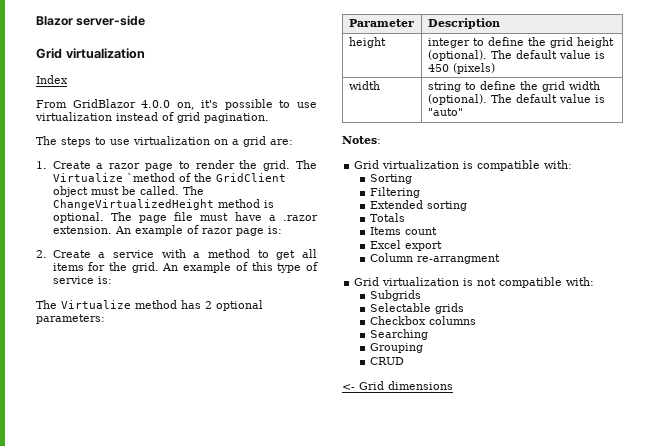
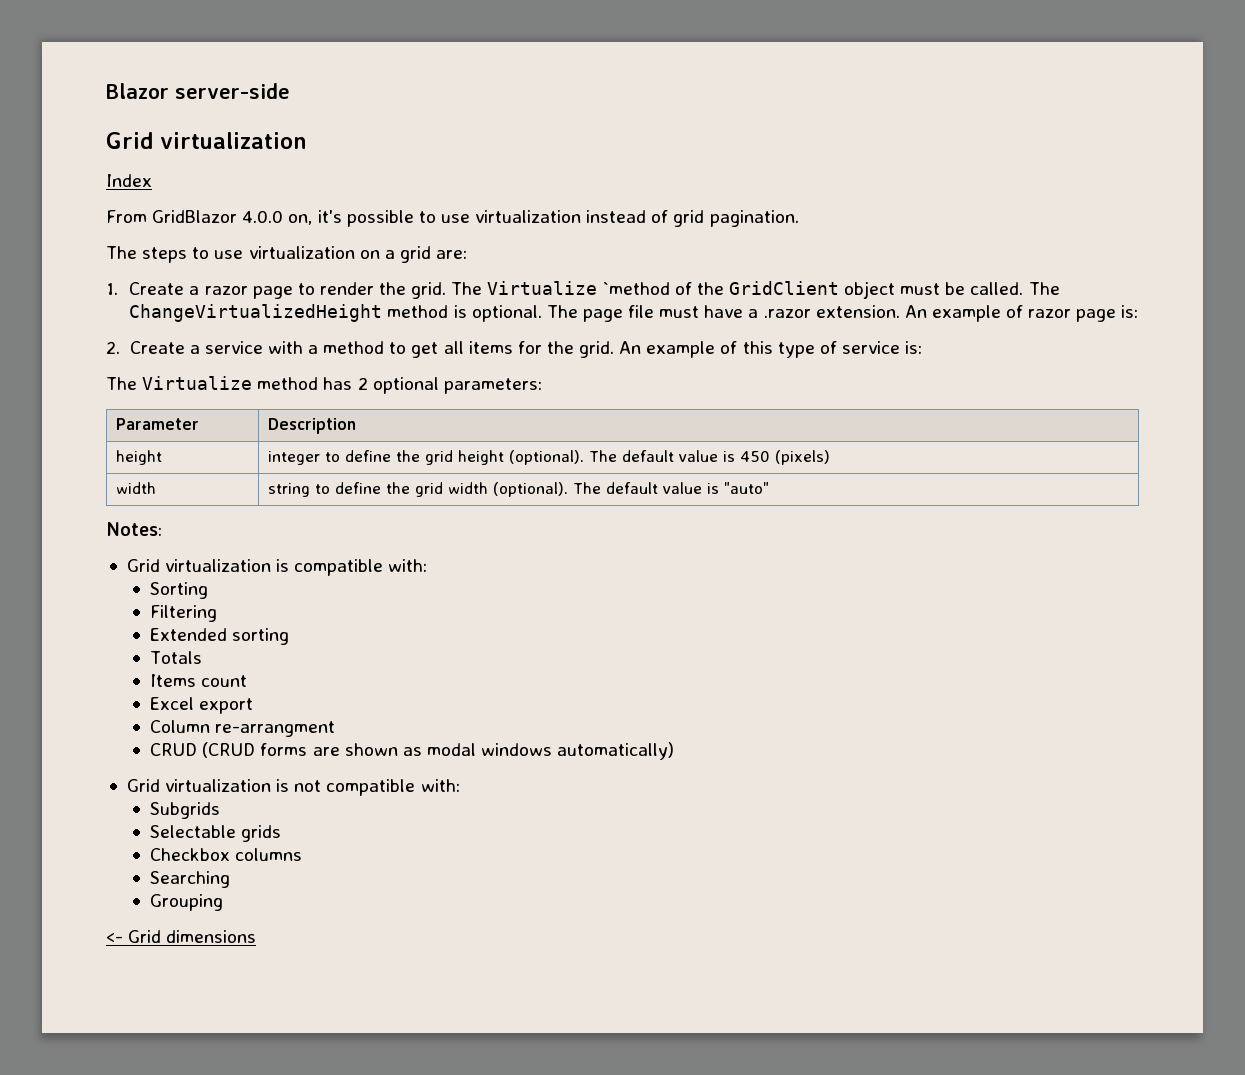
(501, 259) none -> [150,742,675,760] // CRUD (CRUD forms are shown as modal windows automatically)
[370,357,405,365] // CRUD -> (224, 902) none

